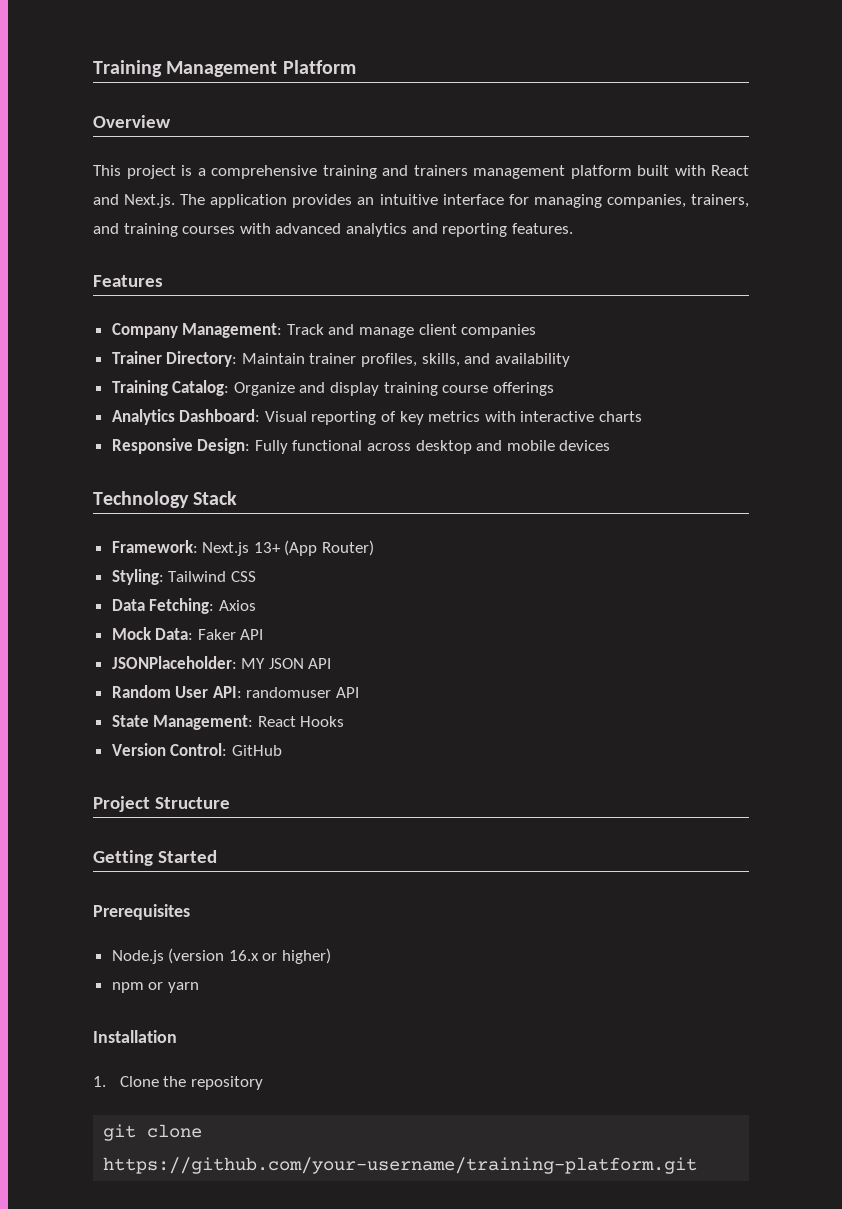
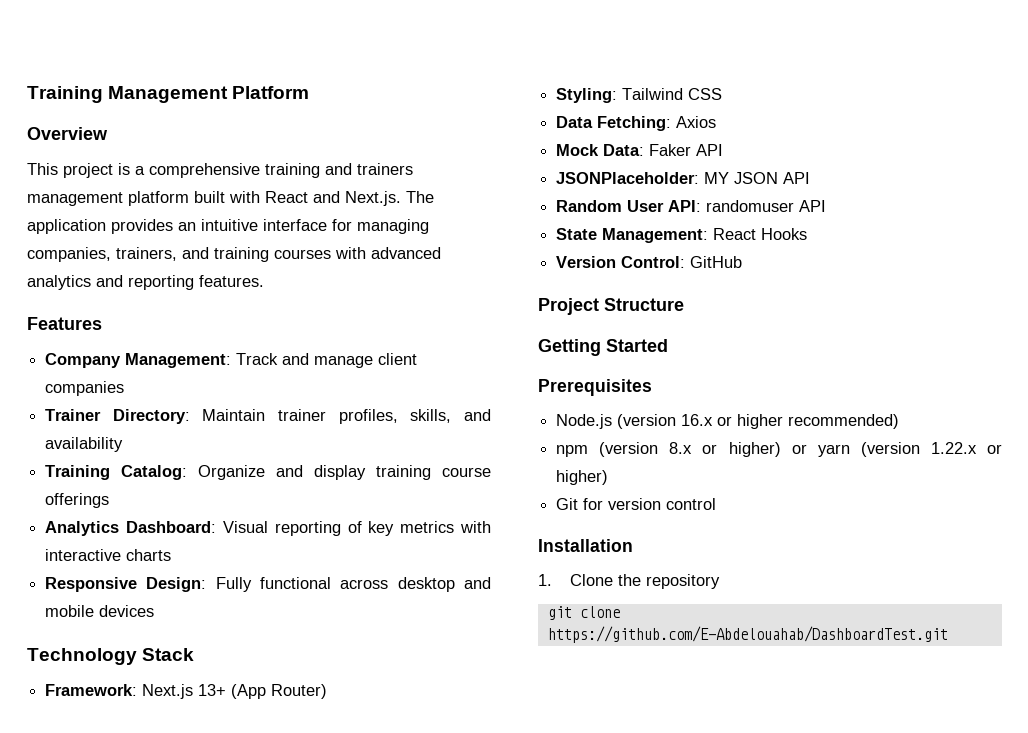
[282,948,332,964] [111,982,199,993] higher) // npm or yarn -> [737,414,900,429] [556,442,1002,457] [556,470,609,485] [556,498,717,510] higher recommended) // npm (version 8.x or higher) or yarn (version 1.22.x or higher) // Git for version control
[103,1157,698,1174] https://github.com/your-username/training-platform.git -> [547,626,948,643] https://github.com/E-Abdelouahab/DashboardTest.git

